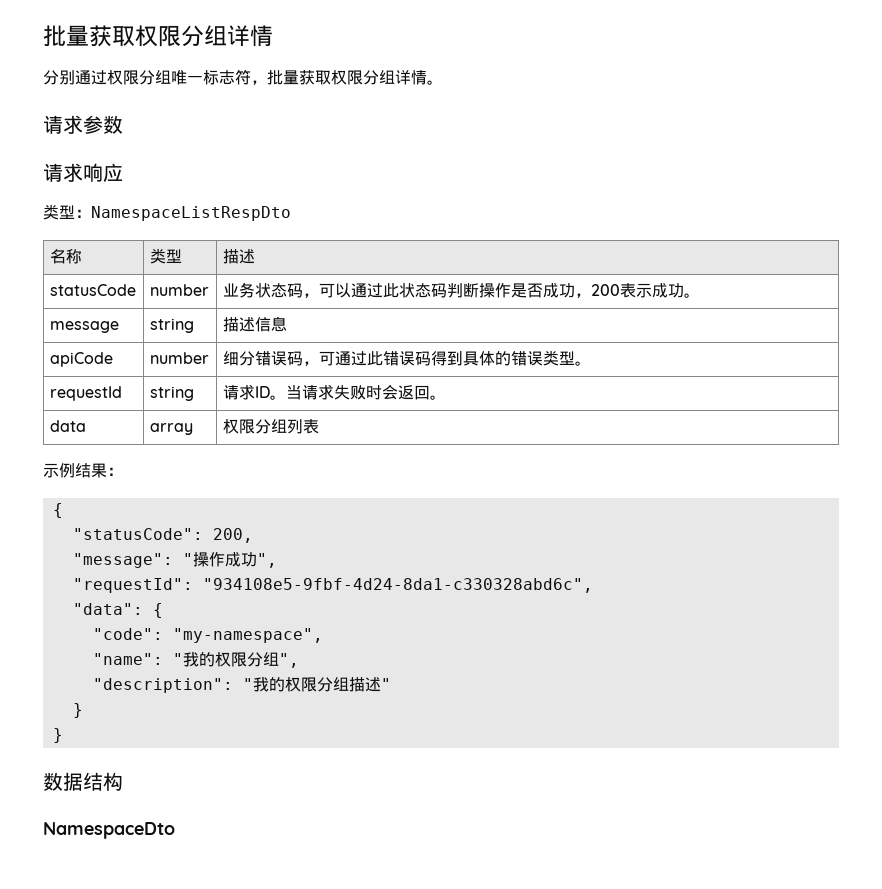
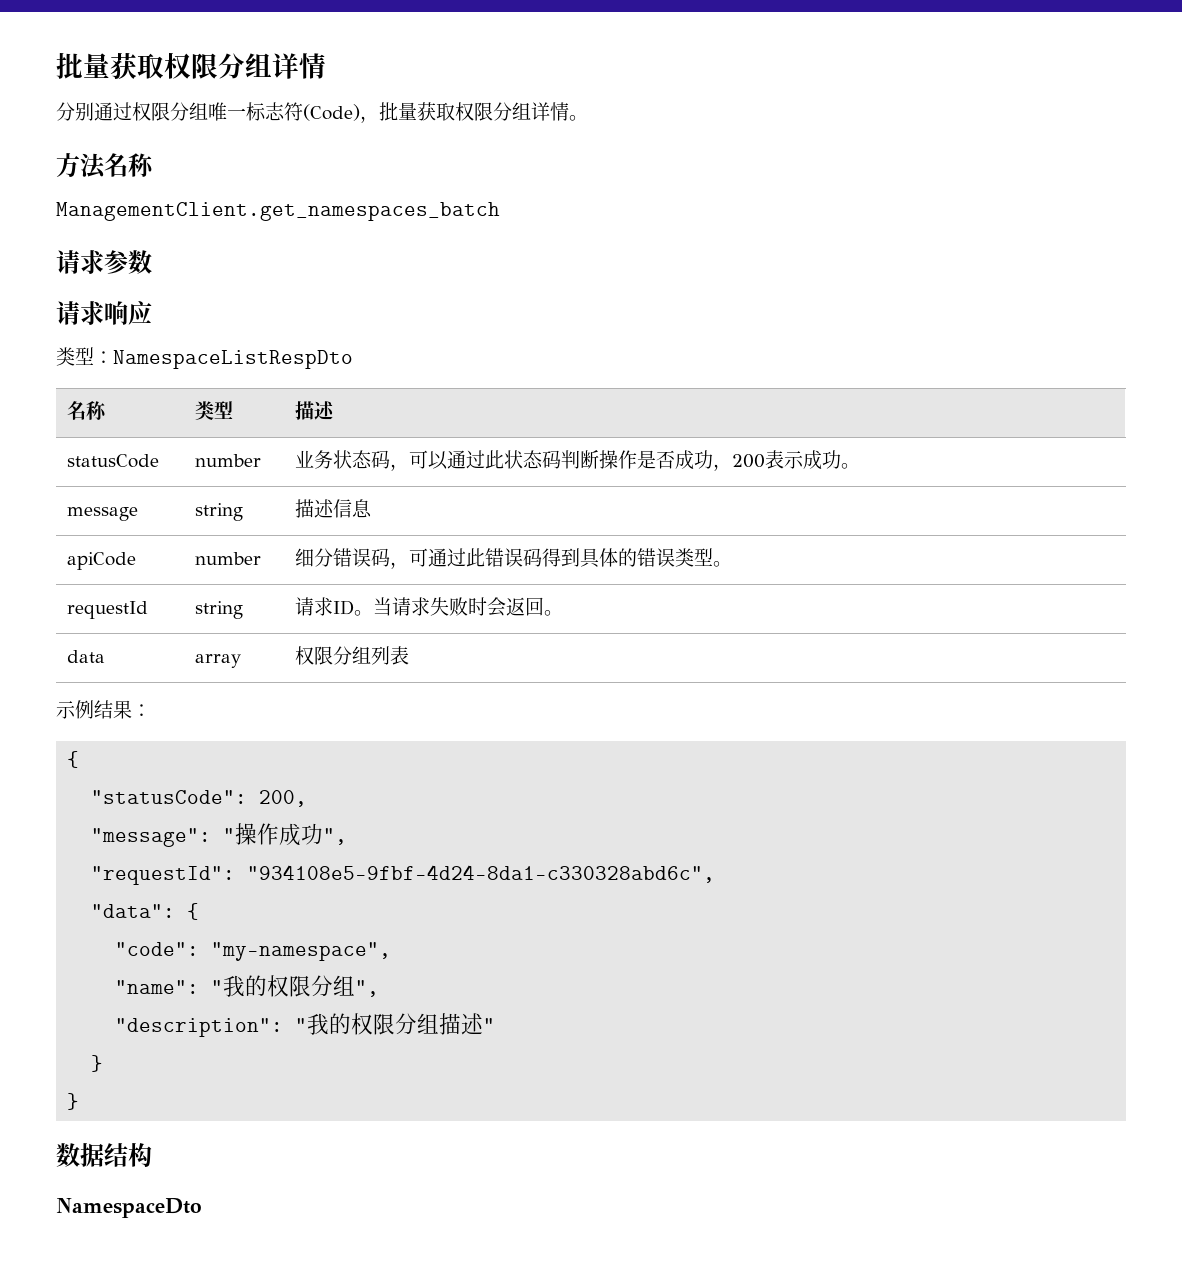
(251, 77) none -> [303,104,360,121] (Code)
(443, 82) none -> [56,153,154,179] [56,202,500,221] // 方法名称 // ManagementClient.get_namespaces_batch

